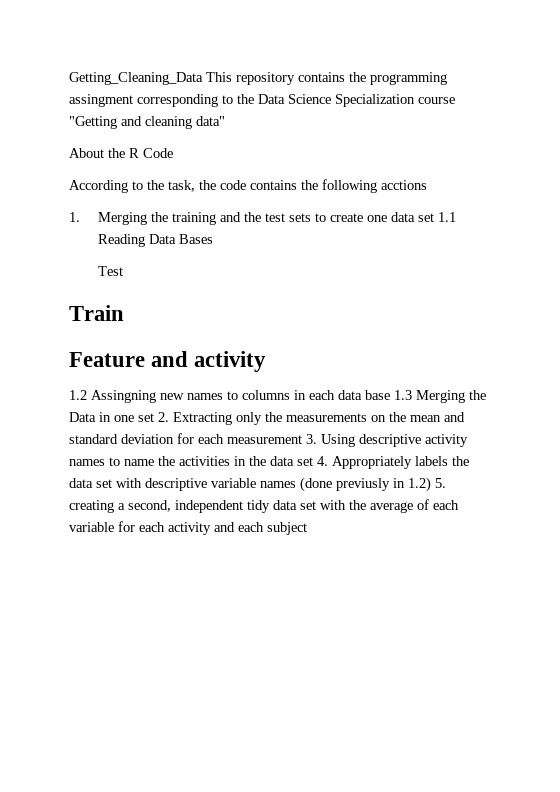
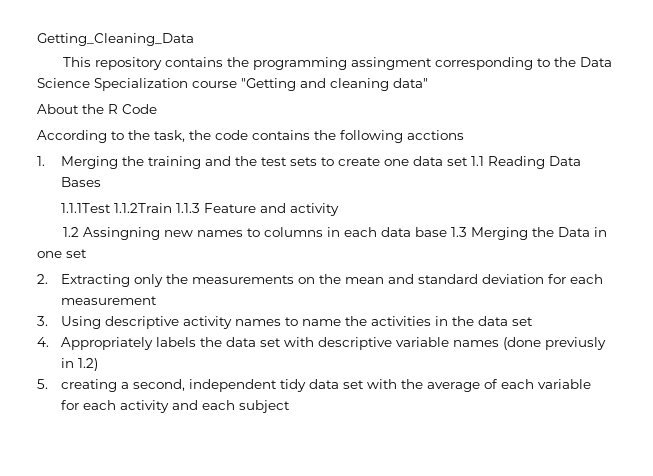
(203, 78) none -> (194, 39) //
[97,266,123,276] [69,305,124,321] Test // Train // -> [61,203,201,213] 1.1.1Test 1.1.2Train 1.1.3
(154, 417) none -> (87, 253) //
(302, 439) none -> (158, 300) //
(313, 461) none -> (534, 321) //
(431, 484) none -> (99, 364) //

